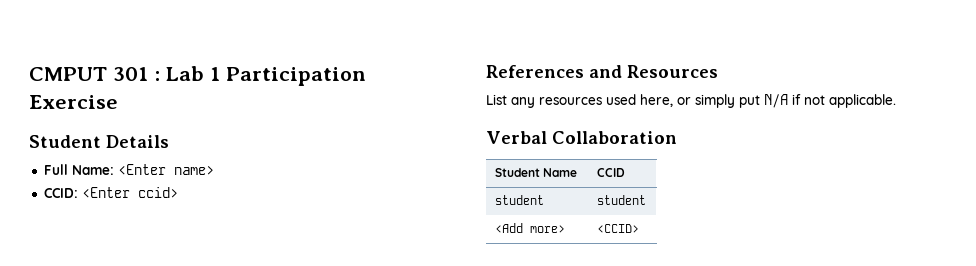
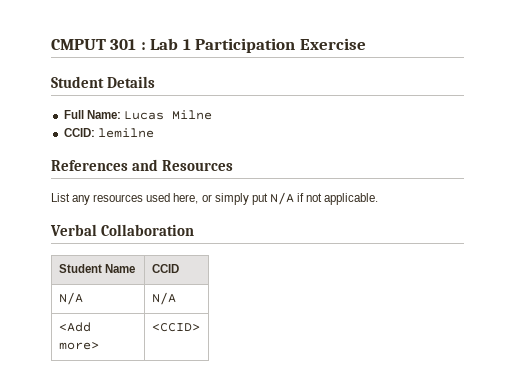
[117,164,214,175] <Enter name> -> [123,110,212,120] Lucas Milne
[81,187,178,198] <Enter ccid> -> [97,128,154,138] lemilne
[495,195,545,205] [597,195,647,205] student | student -> [58,292,83,305] [151,292,176,305] N/A | N/A

